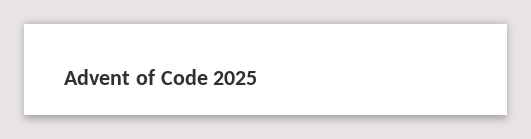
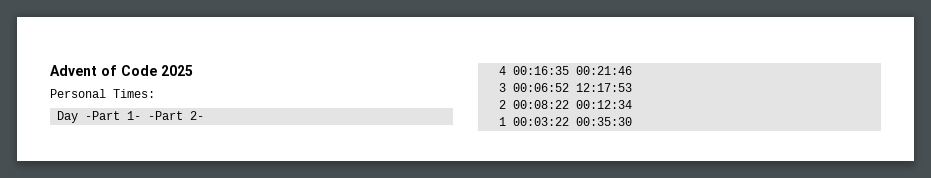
(258, 78) none -> [50,89,155,98] [57,111,205,123] [499,66,633,75] [499,83,633,92] [499,100,633,109] [499,117,633,126] // Personal Times: // Day -Part 1- -Part 2- // 4 00:16:35 00:21:46 // 3 00:06:52 12:17:53 // 2 00:08:22 00:12:34 // 1 00:03:22 00:35:30

